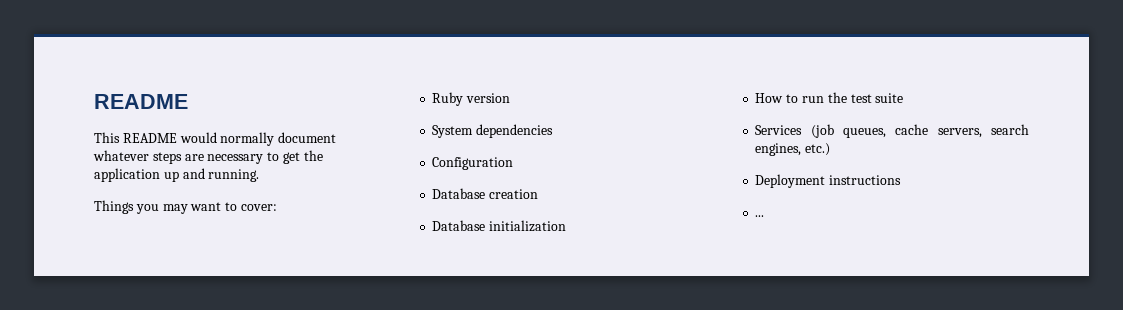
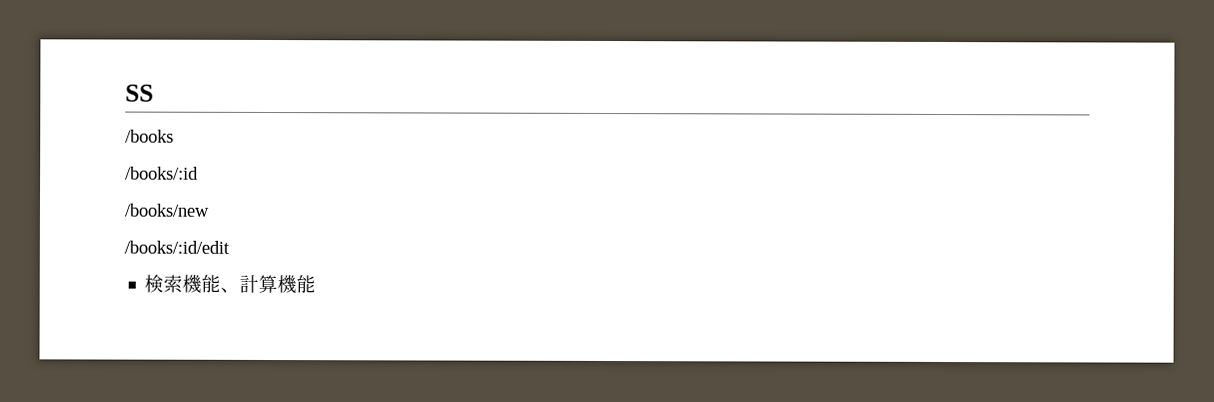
[94,94,188,109] [94,132,337,146] [93,150,323,164] [94,168,260,182] [94,200,277,214] [432,92,511,106] [432,124,554,138] [432,157,514,170] [432,188,539,199] [432,220,567,232] [755,92,904,103] [755,124,1029,138] [755,143,831,156] [755,174,902,188] [755,215,765,217] README // This README would normally document whatever steps are necessary to get the application up and running. // Things you may want to cover: // Ruby version // System dependencies // Configuration // Database creation // Database initialization // How to run the test suite // Services (job queues, cache servers, search engines, etc.) // Deployment instructions // ... -> [125,84,154,102] [125,129,174,143] [125,166,199,180] [124,203,209,217] [124,240,230,254] [144,274,317,295] SS // /books // /books/:id // /books/new // /books/:id/edit // 検索機能、計算機能

